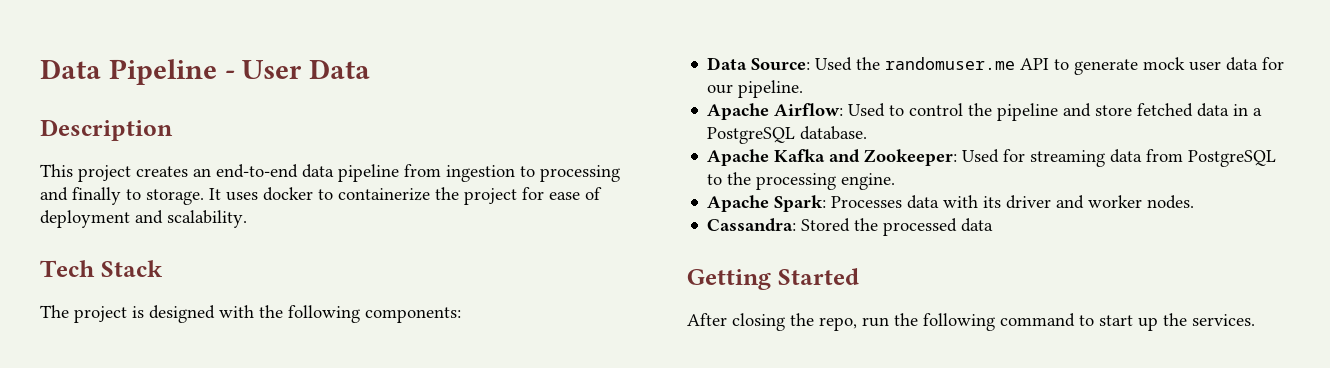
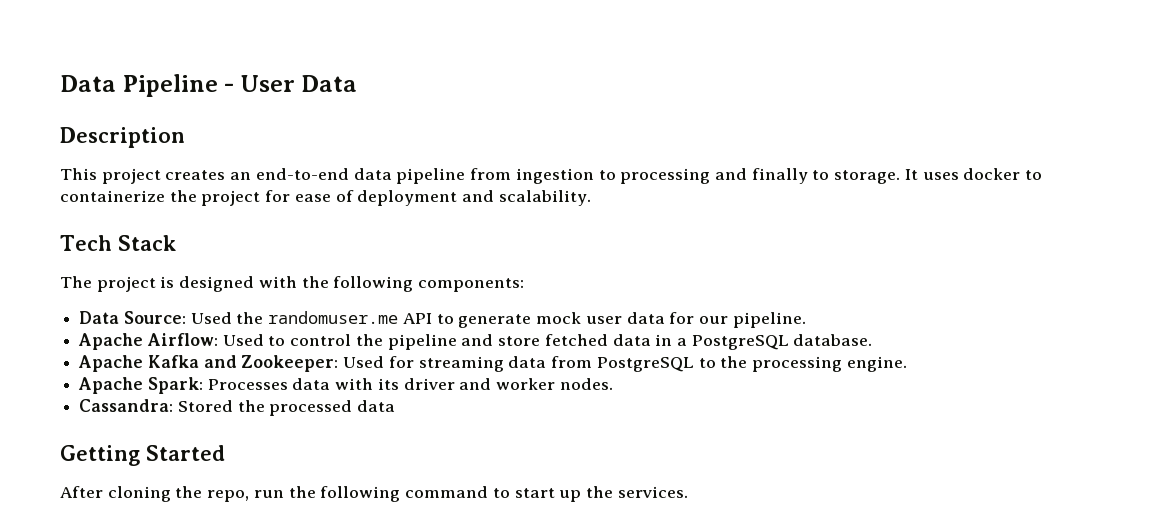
[732,313,785,331] closing -> [107,486,171,502] cloning

